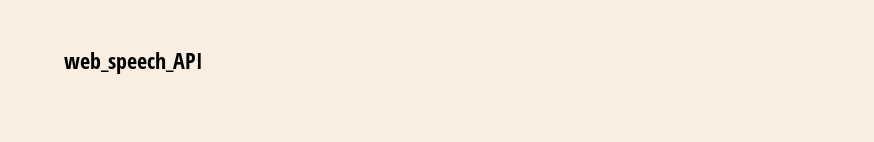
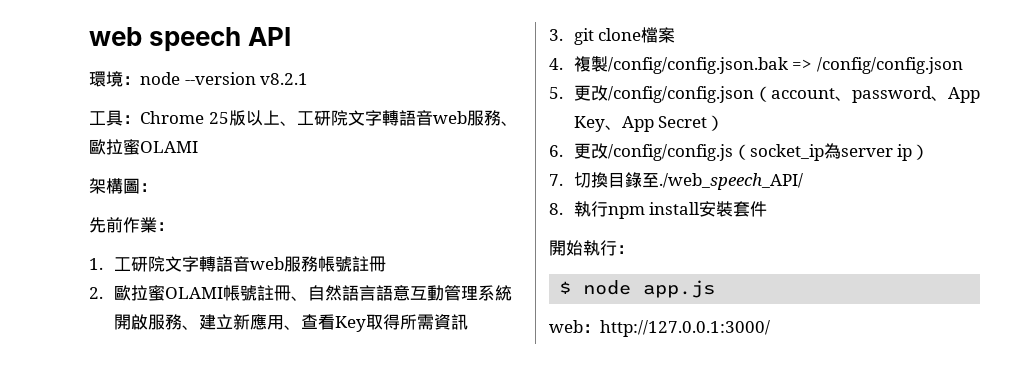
[64,52,203,74] web_speech_API -> [89,27,292,52] [89,71,309,87] [89,110,518,126] [89,139,198,155] [89,178,157,194] [89,217,174,233] [89,256,386,272] [89,285,512,301] [113,314,468,332] [549,27,676,45] [549,56,963,74] [549,85,980,103] [573,115,725,132] [549,143,930,161] [549,172,803,190] [549,201,768,219] [549,240,634,256] [559,280,716,298] [549,320,770,337] web speech API // 環境：node --version v8.2.1 // 工具：Chrome 25版以上、工研院文字轉語音web服務、歐拉蜜OLAMI // 架構圖： // 先前作業： // 1.工研院文字轉語音web服務帳號註冊 // 2.歐拉蜜OLAMI帳號註冊、自然語言語意互動管理系統開啟服務、建立新應用、查看Key取得所需資訊 // 3. git clone檔案 // 4.複製/config/config.json.bak => /config/config.json // 5.更改/config/config.json（account、password、App Key、App Secret） // 6.更改/config/config.js（socket_ip為server ip） // 7.切換目錄至./web_speech_API/ // 8.執行npm install安裝套件 // 開始執行： // $ node app.js // web：http://127.0.0.1:3000/

